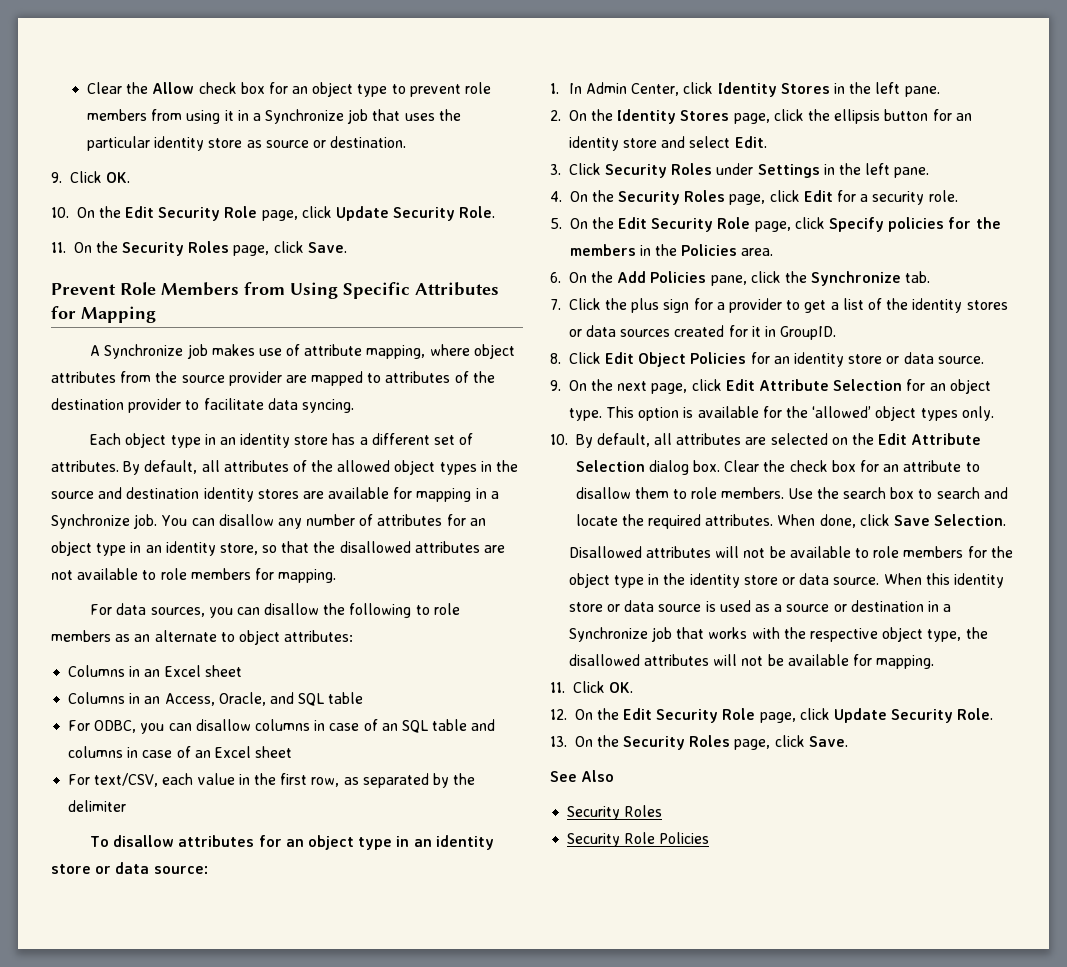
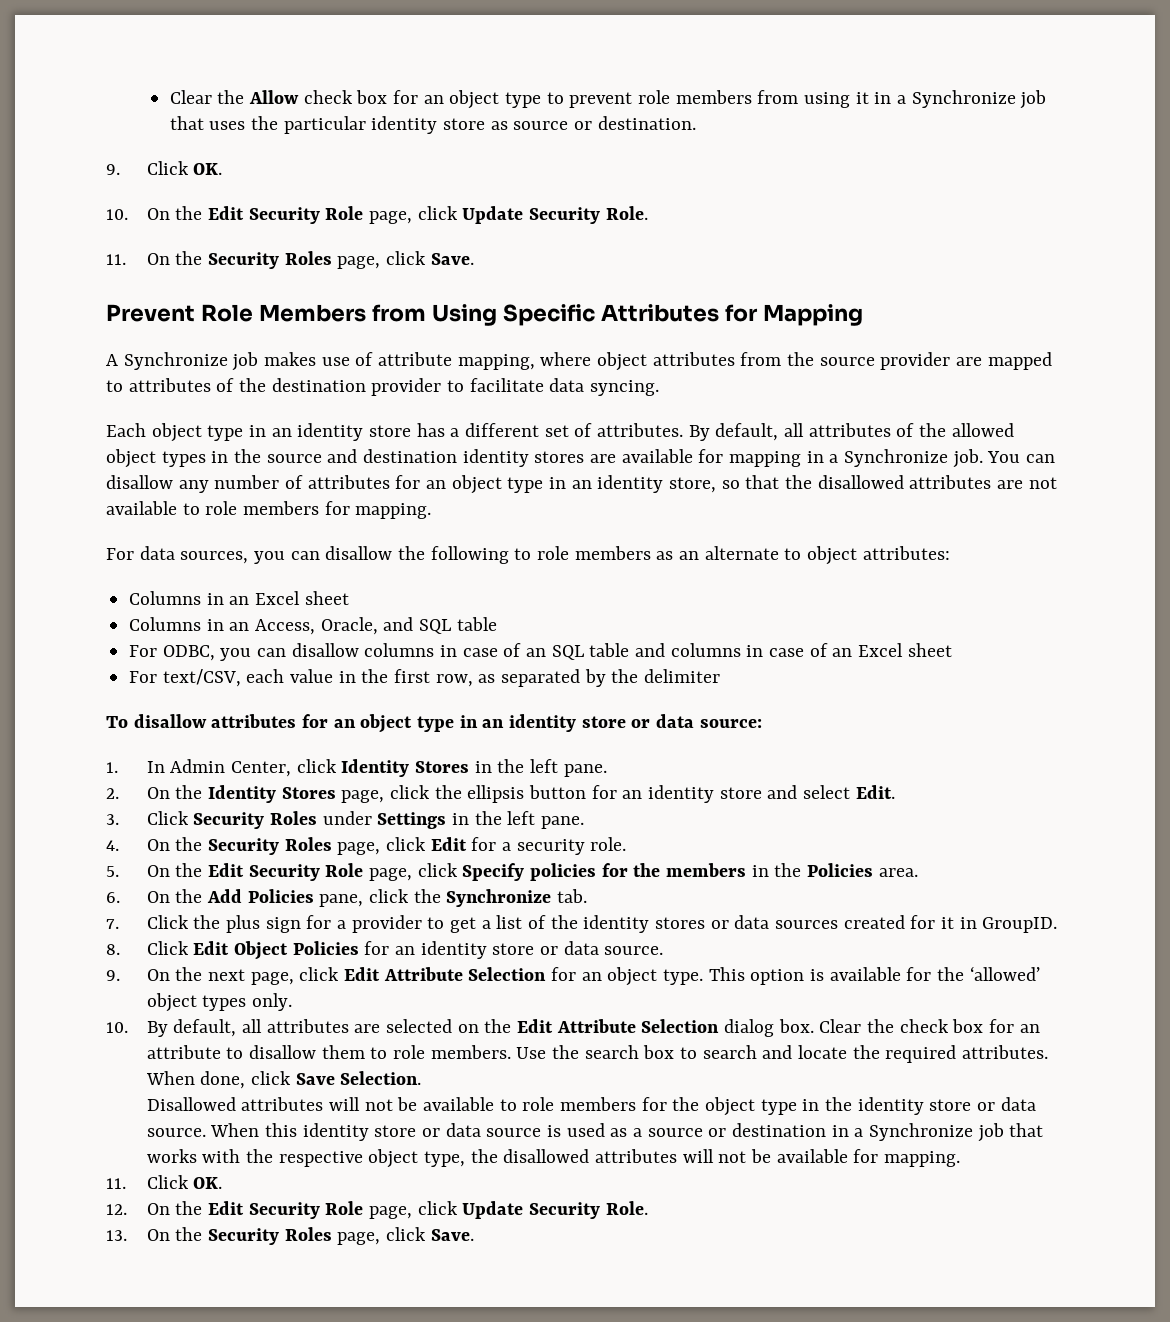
[550,770,615,782] [567,805,663,820] [567,832,710,847] // See Also // Security Roles // Security Role Policies -> (474, 1235) none

